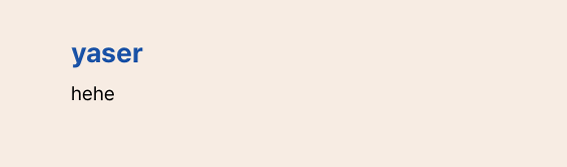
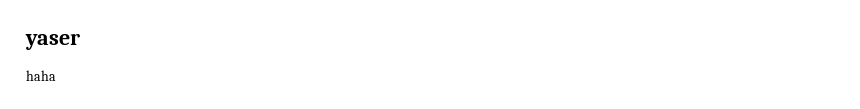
[70,86,115,102] hehe -> [26,70,56,81] haha

